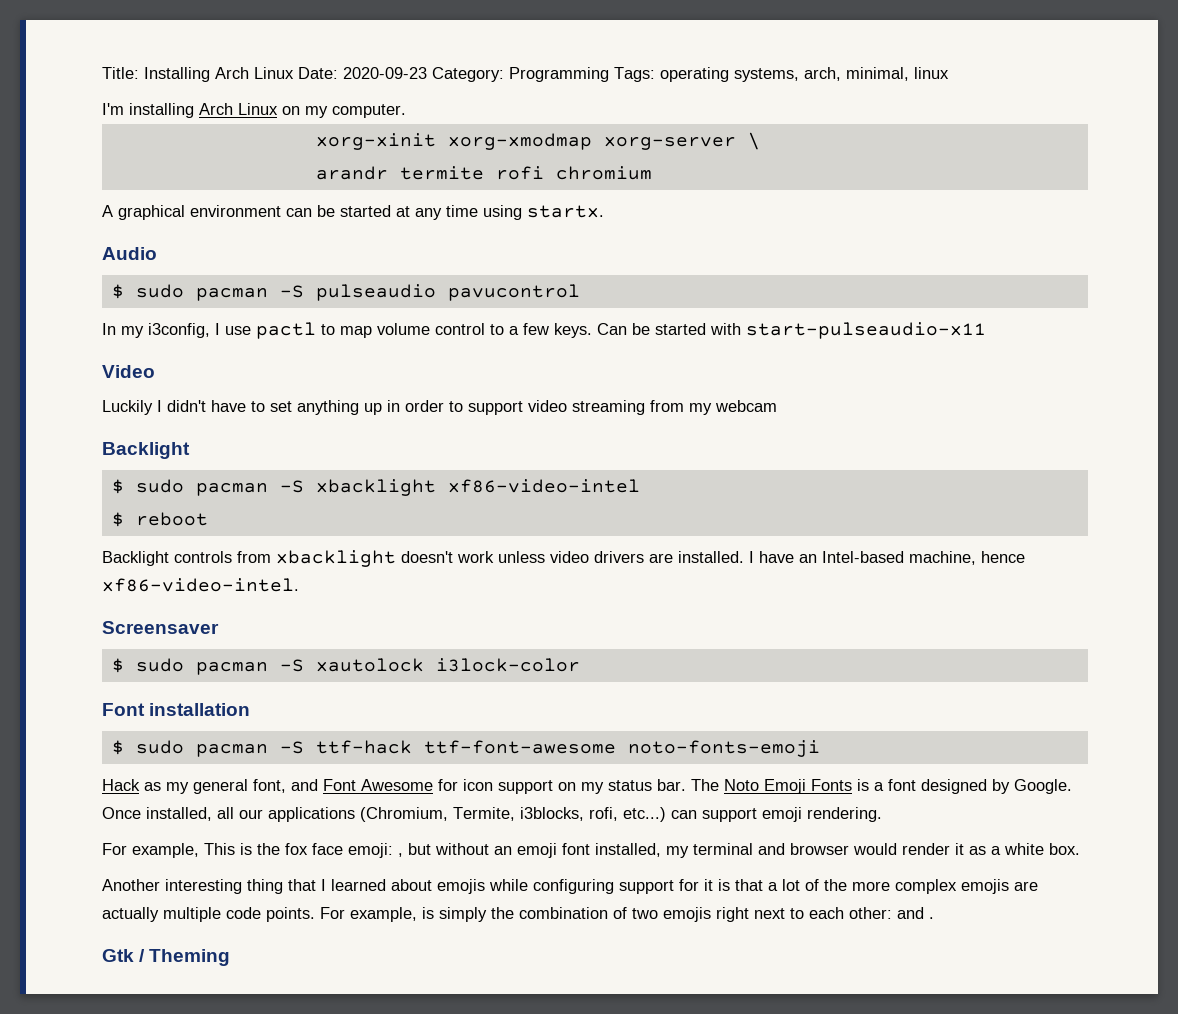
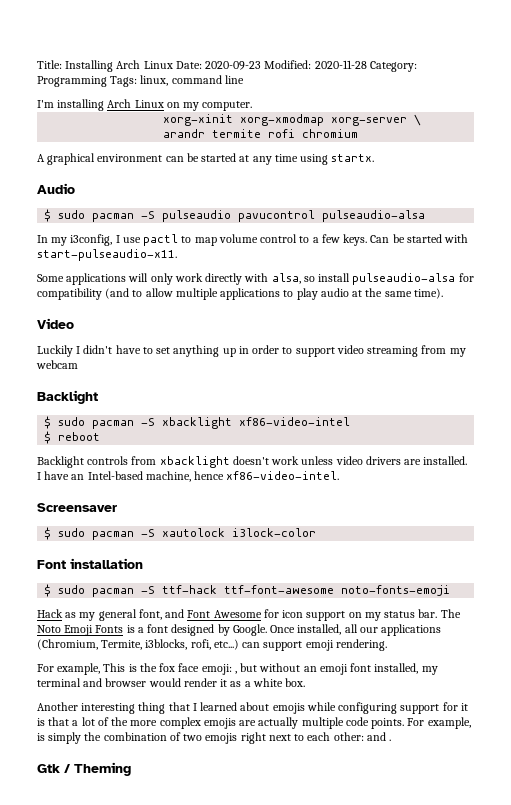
(427, 73) none -> [264,60,367,69] Modified: 2020-11-28
[660,67,949,82] operating systems, arch, minimal, linux -> [140,75,244,86] linux, command line
(580, 292) none -> [322,210,426,222] pulseaudio-alsa
[746,322,986,339] start-pulseaudio-x11 -> [37,249,177,261] [37,273,474,285] [37,288,443,300] start-pulseaudio-x11. // Some applications will only work directly with alsa, so install pulseaudio-alsa for compatibility (and to allow multiple applications to play audio at the same time).

